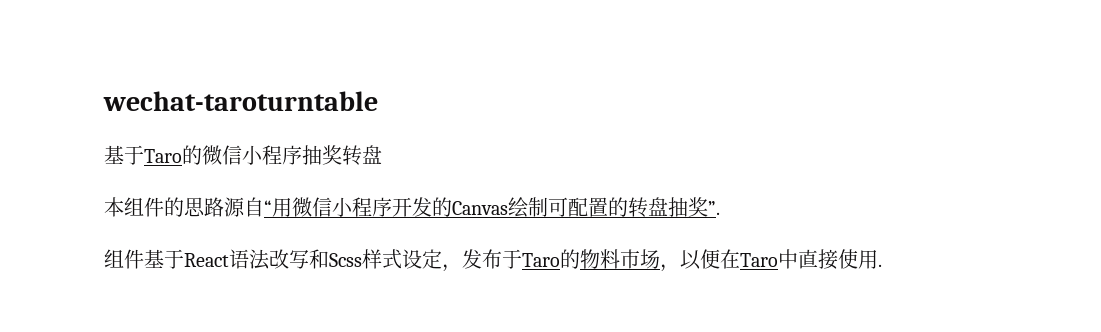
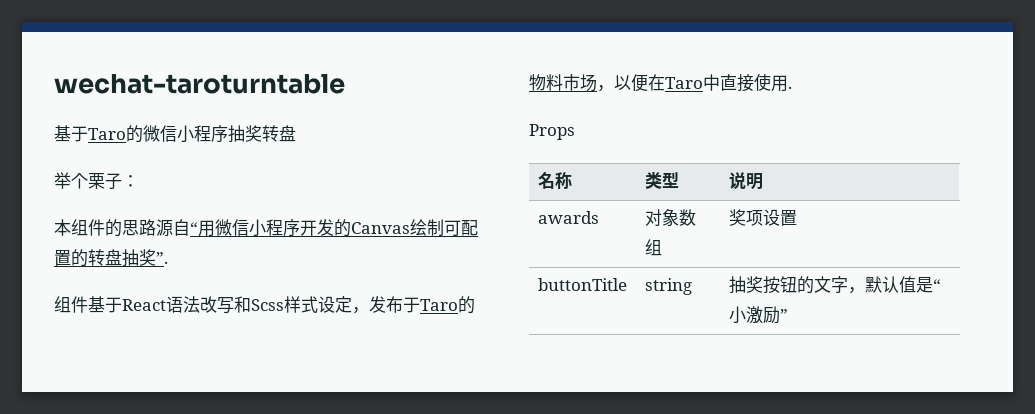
(382, 154) none -> [54,172,139,190] // 举个栗子：
(882, 265) none -> [529,124,575,140] [537,172,572,190] [644,172,679,189] [728,172,763,190] [537,211,599,224] [644,209,696,226] [644,239,662,256] [728,209,797,226] [537,278,627,291] [644,278,692,295] [728,276,941,294] [728,306,788,324] // Props // 名称 | 类型 | 说明 // awards | 对象数组 | 奖项设置 // buttonTitle | string | 抽奖按钮的文字，默认值是“小激励”

